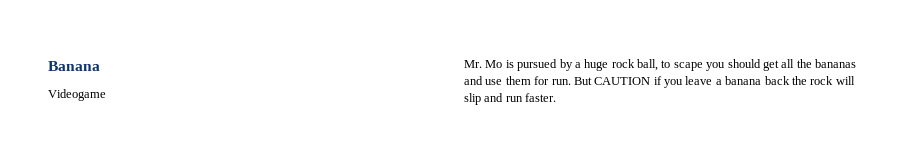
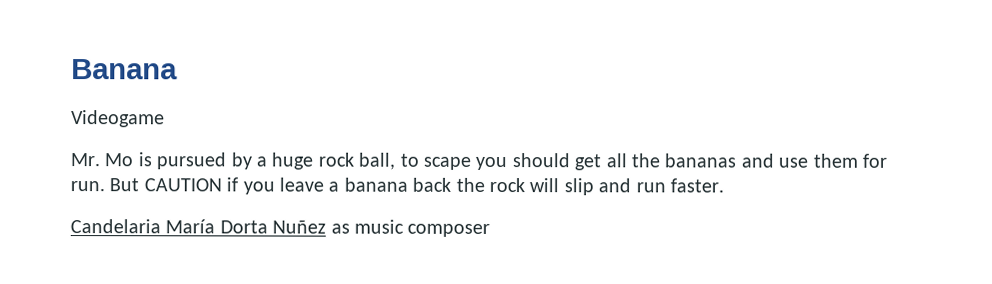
(557, 97) none -> [70,219,491,237] // Candelaria María Dorta Nuñez as music composer

